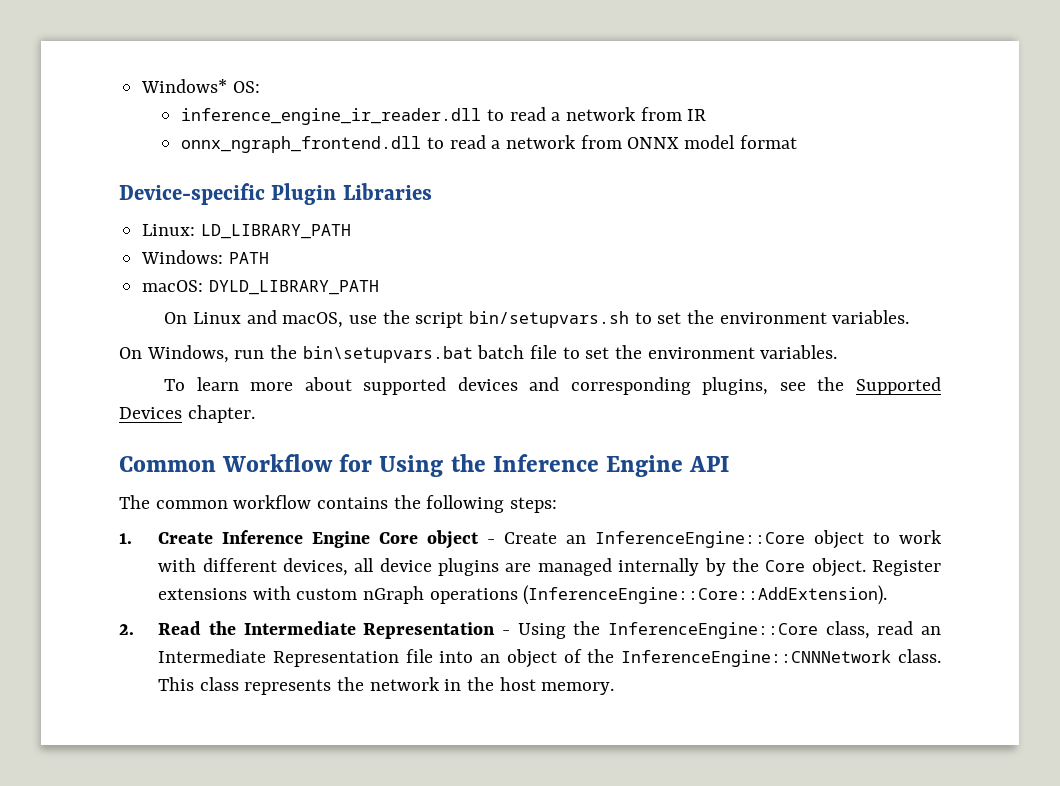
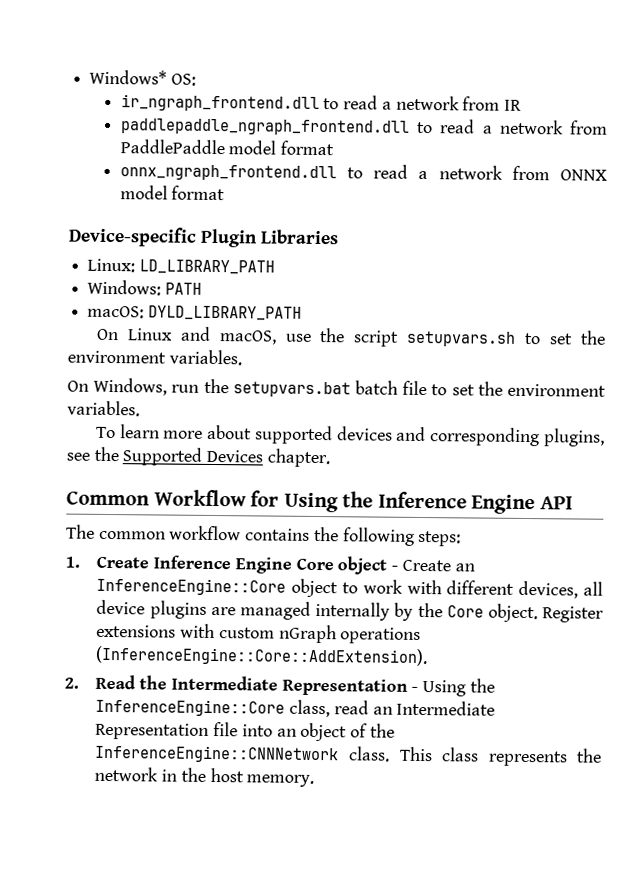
[181,108,482,125] inference_engine_ir_reader.dll -> [120,94,320,112] ir_ngraph_frontend.dll
(707, 115) none -> [119,118,608,136] [119,139,335,156] // paddlepaddle_ngraph_frontend.dll to read a network from PaddlePaddle model format
[468,311,629,328] bin/setupvars.sh -> [406,330,517,347] setupvars.sh
[302,346,473,363] bin\setupvars.bat -> [232,381,351,398] setupvars.bat

